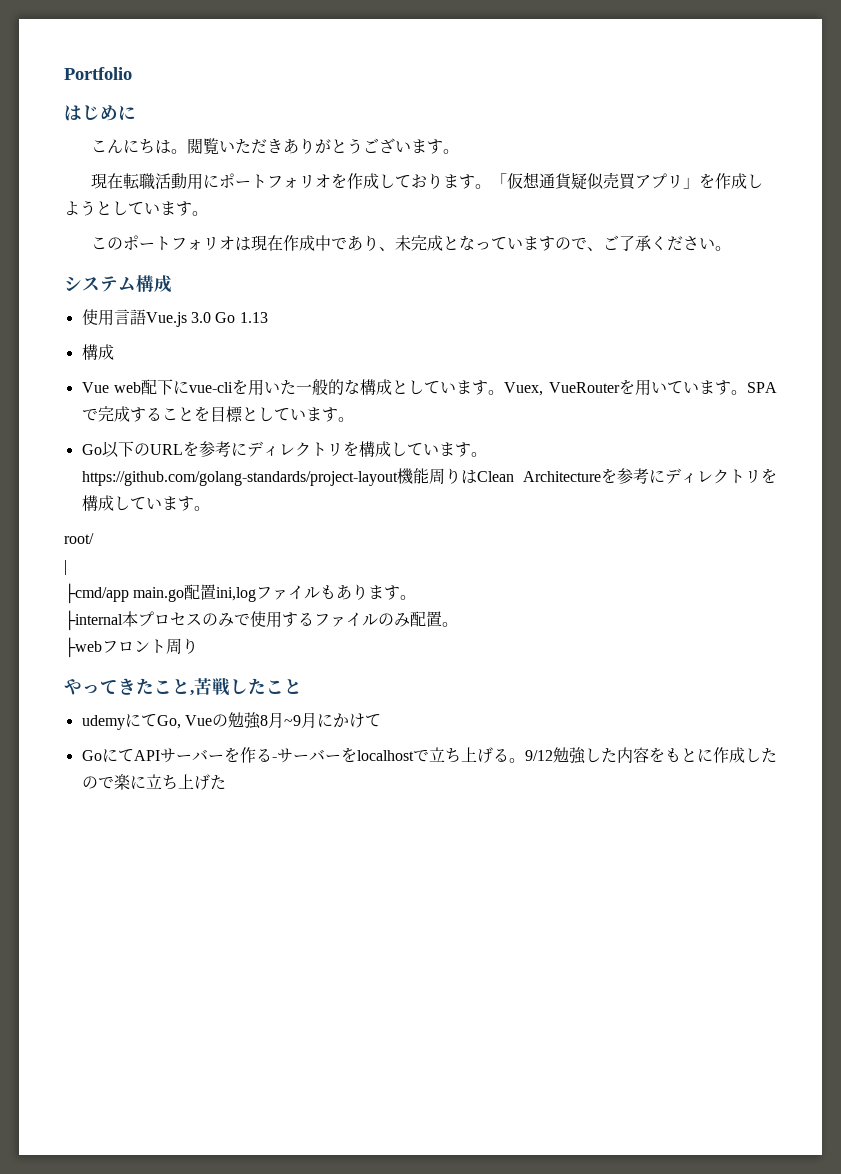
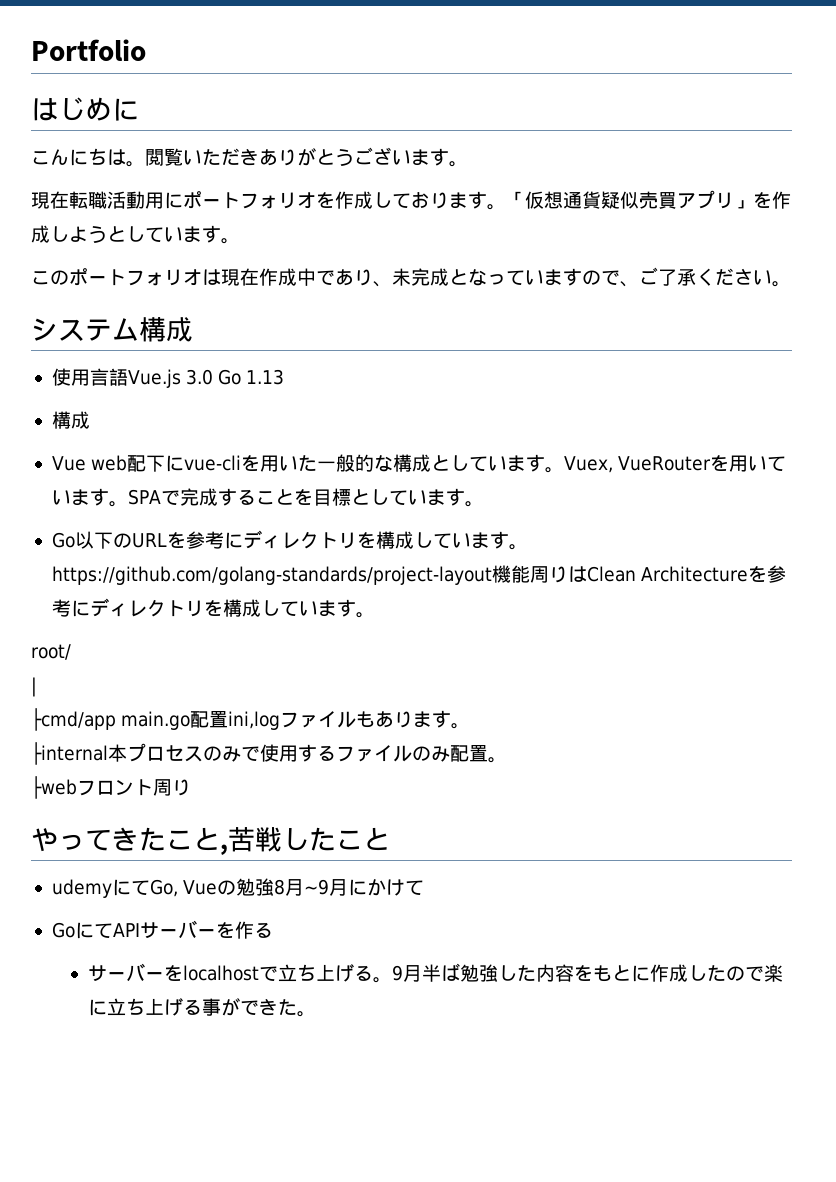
[271,757,277,761] - -> (273, 930) //
[524,750,553,761] 9/12 -> [392,963,461,982] 9月半ば
[209,775,226,790] た -> [183,998,317,1017] る事ができた。

